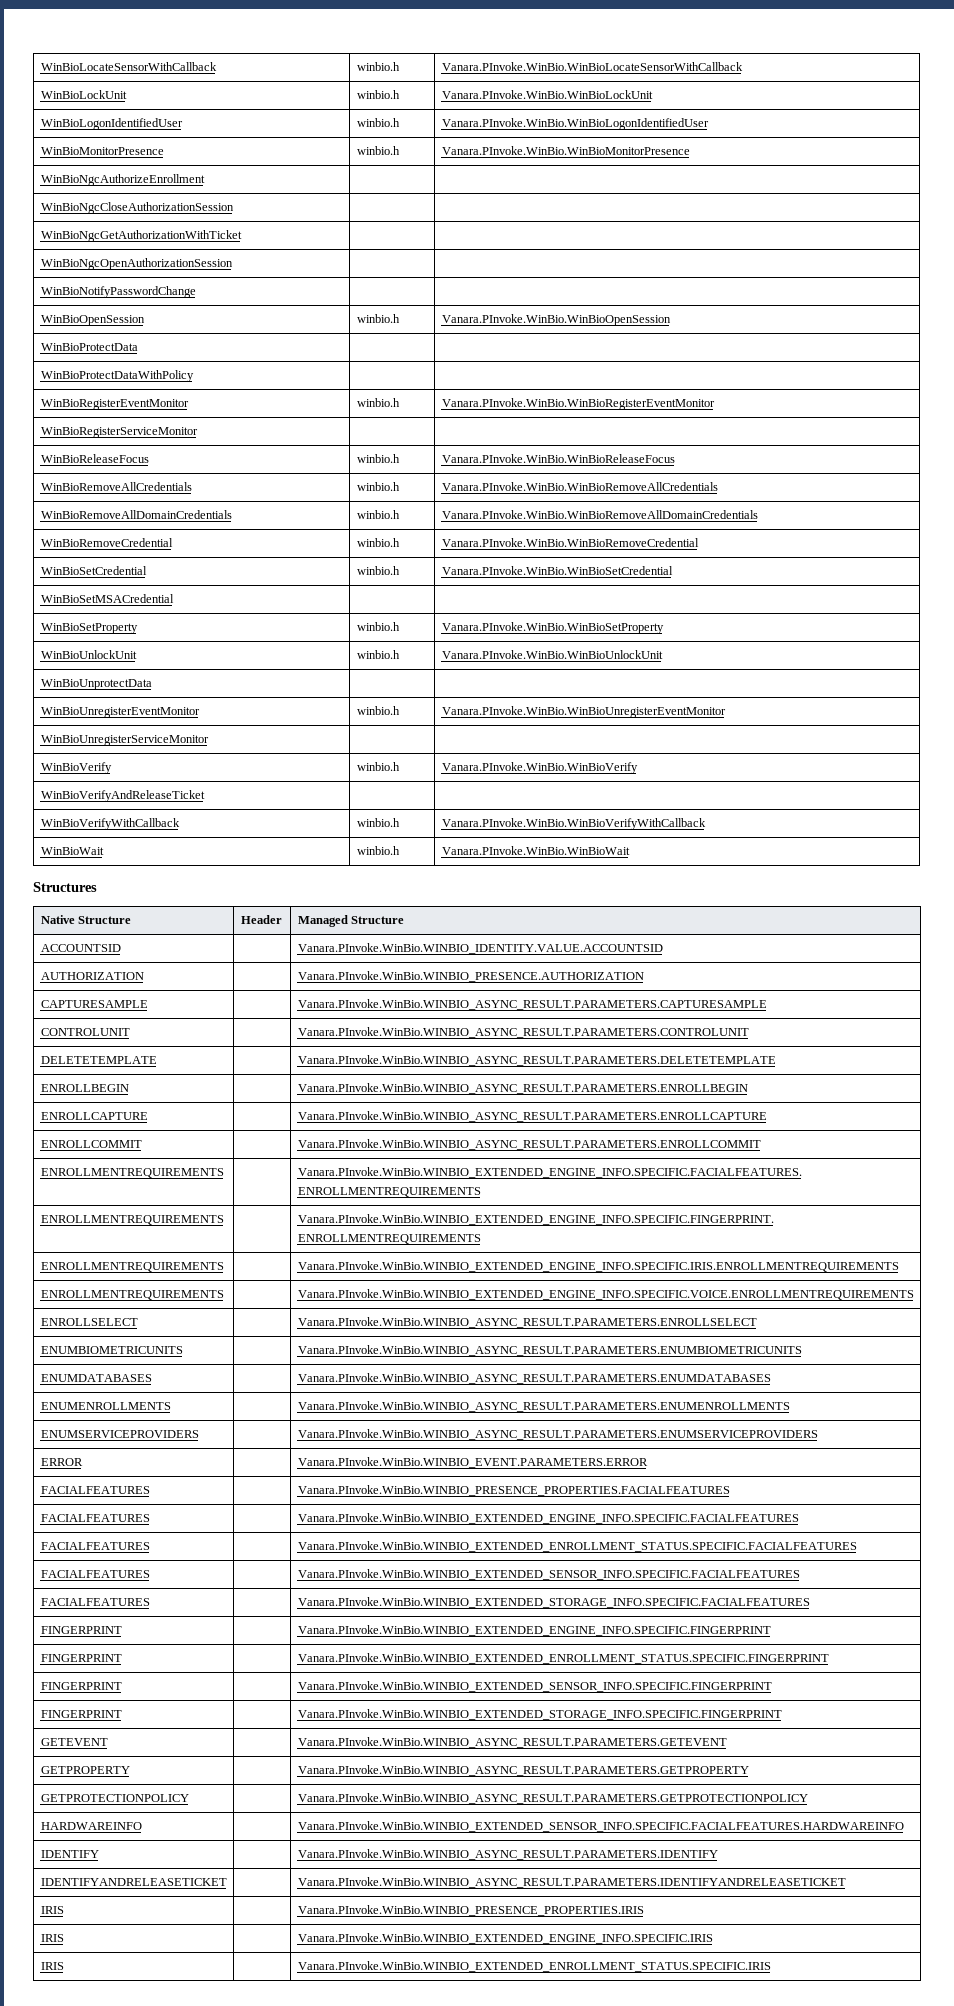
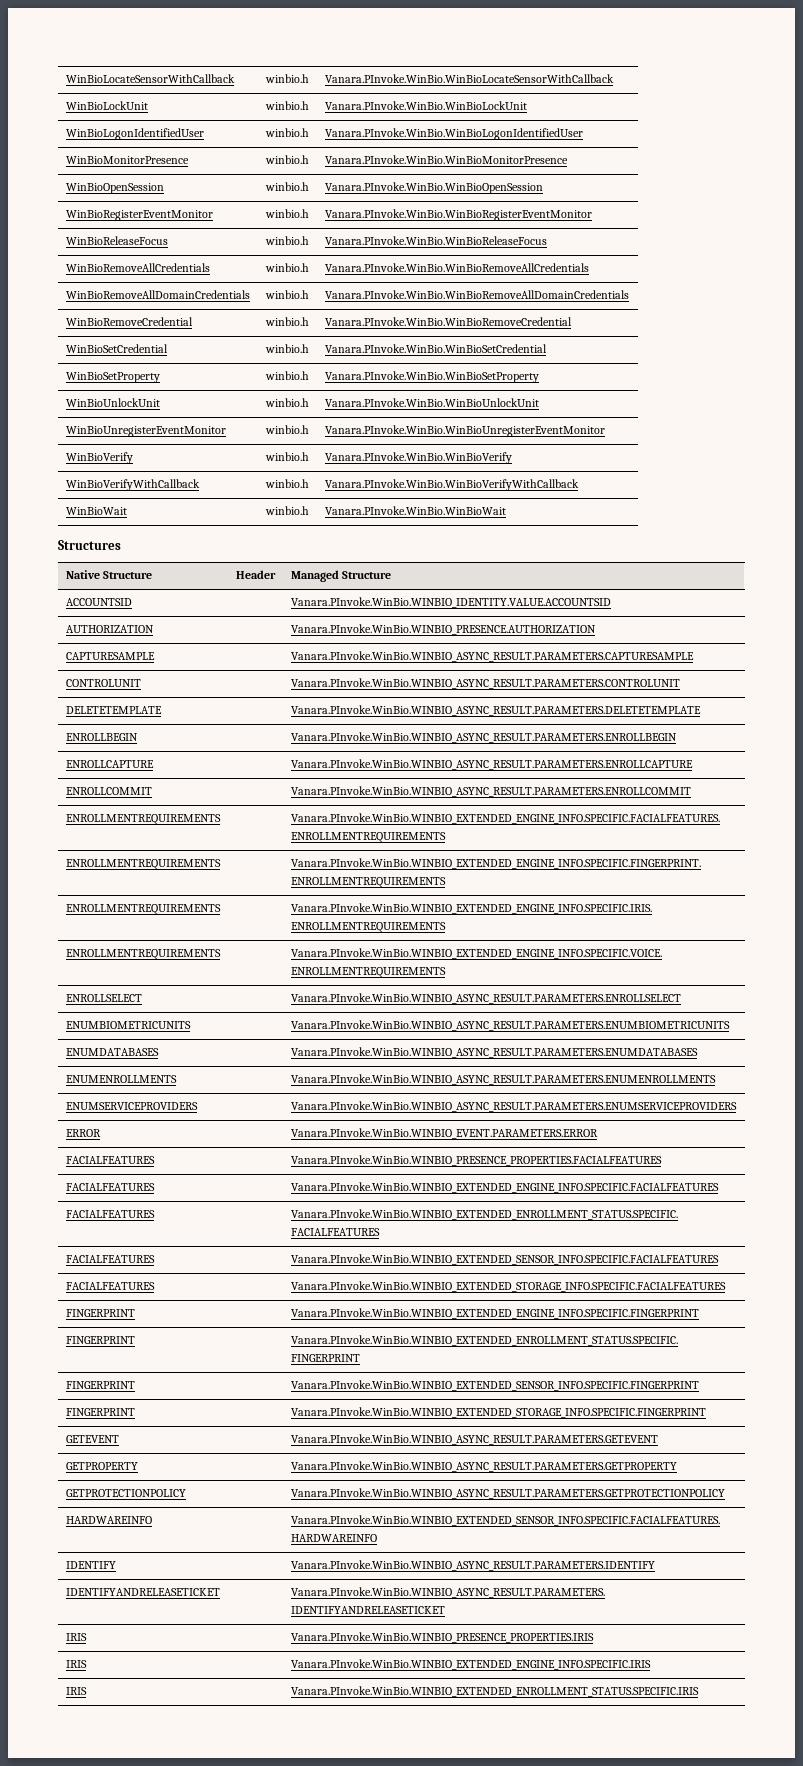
[40,174,205,186] [40,202,234,214] [40,230,242,242] [40,258,233,270] [40,286,196,298] // WinBioNgcAuthorizeEnrollment | | // WinBioNgcCloseAuthorizationSession | | // WinBioNgcGetAuthorizationWithTicket | | // WinBioNgcOpenAuthorizationSession | | // WinBioNotifyPasswordChange | | -> (568, 159) none
[40,343,138,351] [40,370,194,382] // WinBioProtectData | | // WinBioProtectDataWithPolicy | | -> (543, 188) none
[40,427,198,438] // WinBioRegisterServiceMonitor | | -> (592, 215) none
[40,594,174,603] // WinBioSetMSACredential | | -> (547, 348) none
[40,679,152,690] // WinBioUnprotectData | | -> (539, 402) none
[40,735,209,746] // WinBioUnregisterServiceMonitor | | -> (605, 431) none
[40,790,205,802] // WinBioVerifyAndReleaseTicket | | -> (512, 458) none

